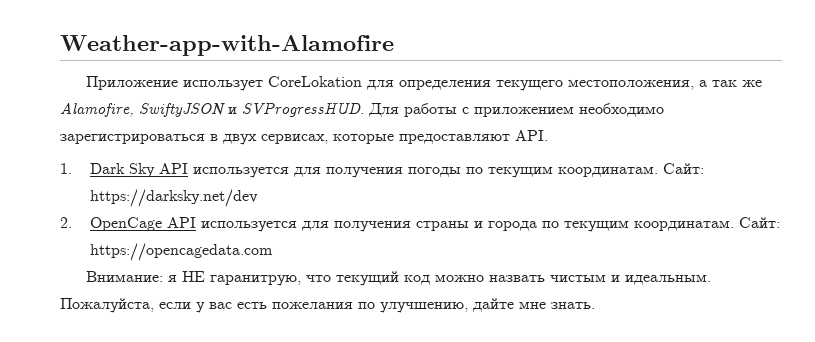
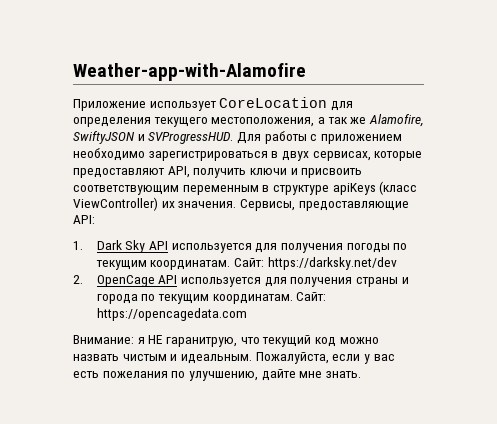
[267,76,362,87] CoreLokation -> [219,97,328,108] CoreLoсation
[515,130,548,141] API. -> [167,166,363,178] [73,181,418,195] [73,197,409,211] [73,215,95,224] API, получить ключи и присвоить соответствующим переменным в структуре apiKeys (класс ViewController) их значения. Сервисы, предоставляющие API:

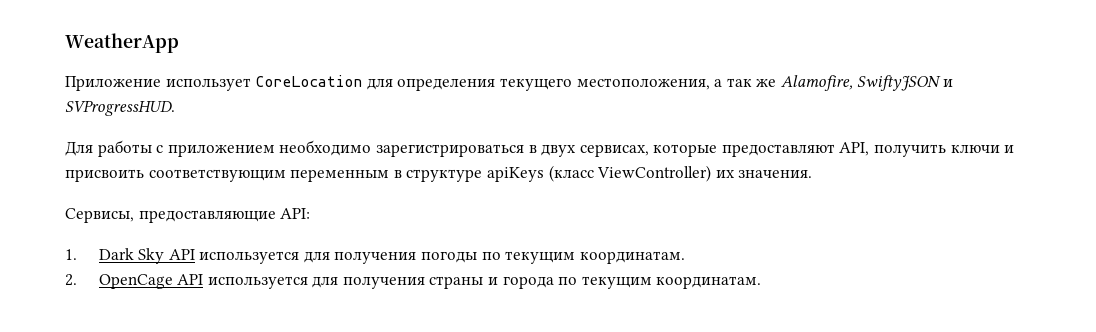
[73,63,306,81] Weather-app-with-Alamofire -> [65,33,179,53] WeatherApp
(234, 138) none -> (175, 108) //
(237, 204) none -> (813, 174) //
[234,257,397,270] Сайт: https://darksky.net/dev -> (685, 257) none
[296,292,327,301] [96,308,247,321] [73,335,379,347] [73,352,395,364] [73,369,361,381] Сайт: https://opencagedata.com // Внимание: я НЕ гаранитрую, что текущий код можно назвать чистым и идеальным. Пожалуйста, если у вас есть пожелания по улучшению, дайте мне знать. -> (762, 282) none

